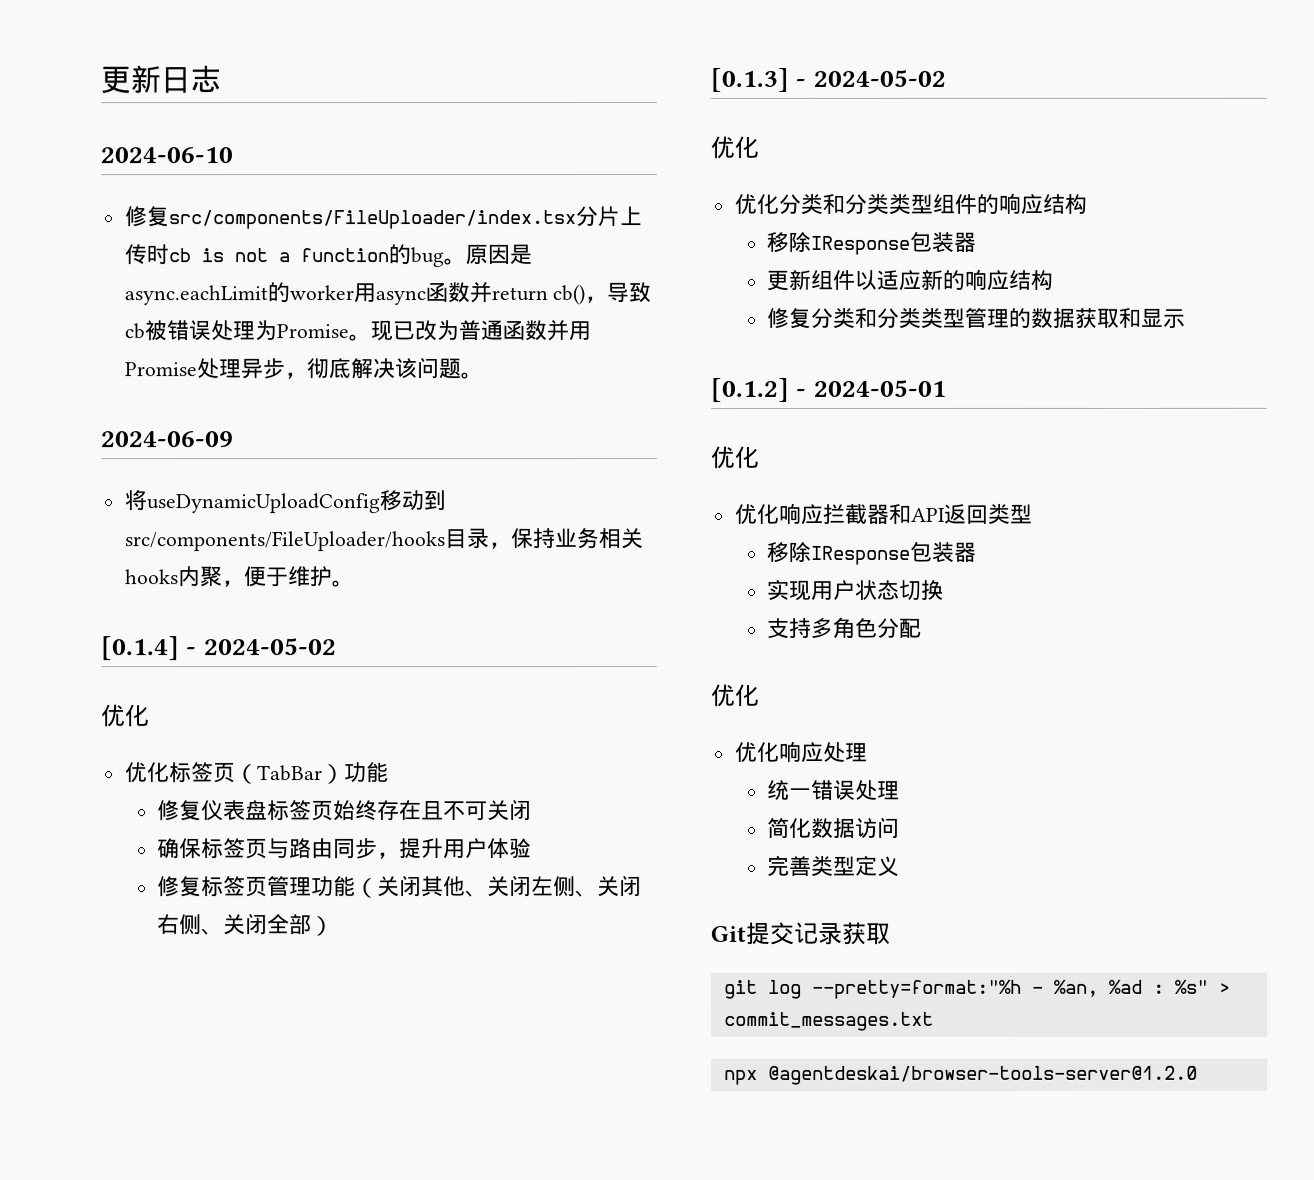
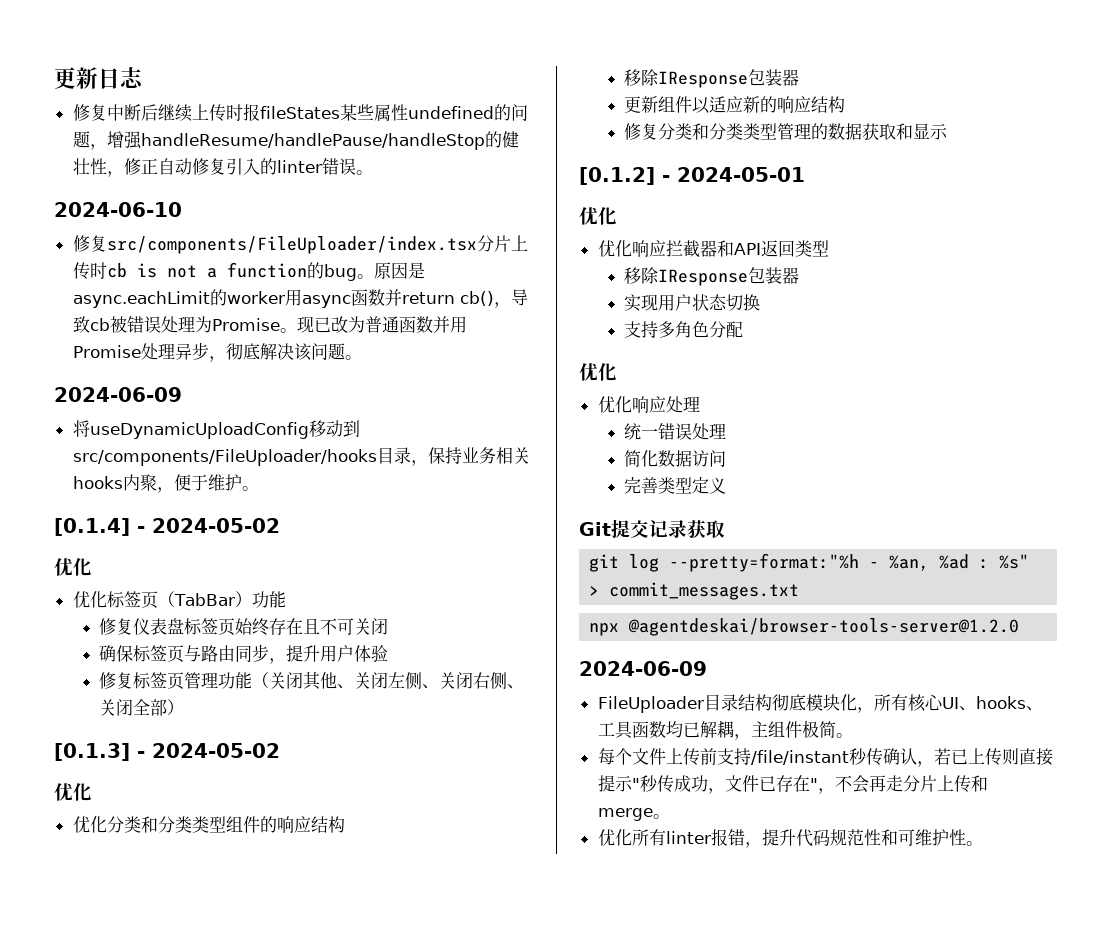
(221, 79) none -> [72,104,528,122] [72,131,519,150] [72,158,373,177] // 修复中断后继续上传时报fileStates某些属性undefined的问题，增强handleResume/handlePause/handleStop的健壮性，修正自动修复引入的linter错误。
(1198, 1075) none -> [579,661,707,676] [597,694,1043,713] [597,720,853,740] [597,748,1053,767] [597,775,988,794] [597,808,670,821] [597,829,983,848] // 2024-06-09 // FileUploader目录结构彻底模块化，所有核心UI、hooks、工具函数均已解耦，主组件极简。 // 每个文件上传前支持/file/instant秒传确认，若已上传则直接提示"秒传成功，文件已存在"，不会再走分片上传和merge。 // 优化所有linter报错，提升代码规范性和可维护性。

